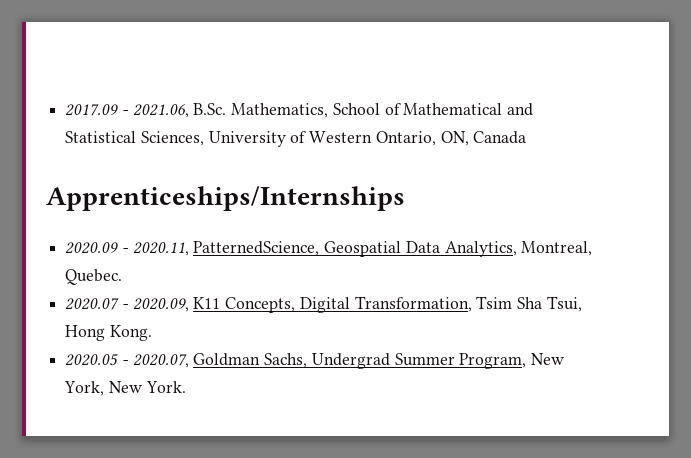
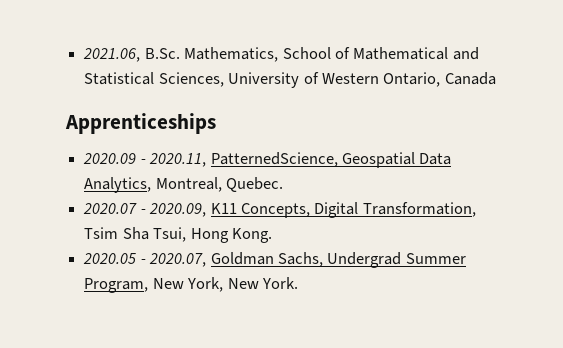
[65,104,129,116] 2017.09 - -> (83, 55) none
[440,131,469,146] ON, -> (441, 79) none
[46,186,405,211] Apprenticeships/Internships -> [65,113,216,134] Apprenticeships

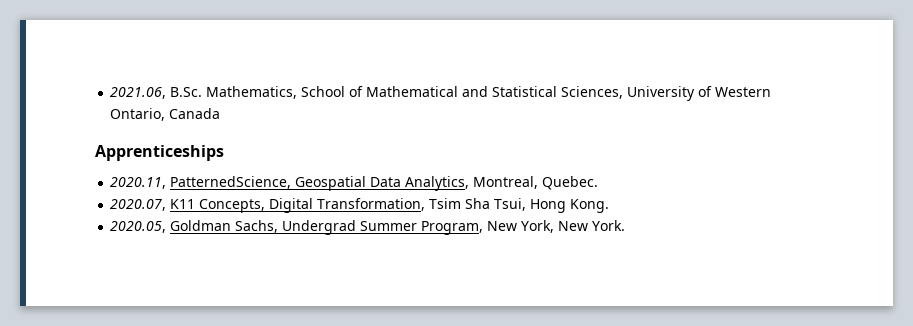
[83,153,146,164] 2020.09 - -> (224, 153) none
[83,203,207,217] 2020.07 - 2020.09, -> [110,199,167,211] 2020.07,
[83,253,207,267] 2020.05 - 2020.07, -> [110,221,167,233] 2020.05,

